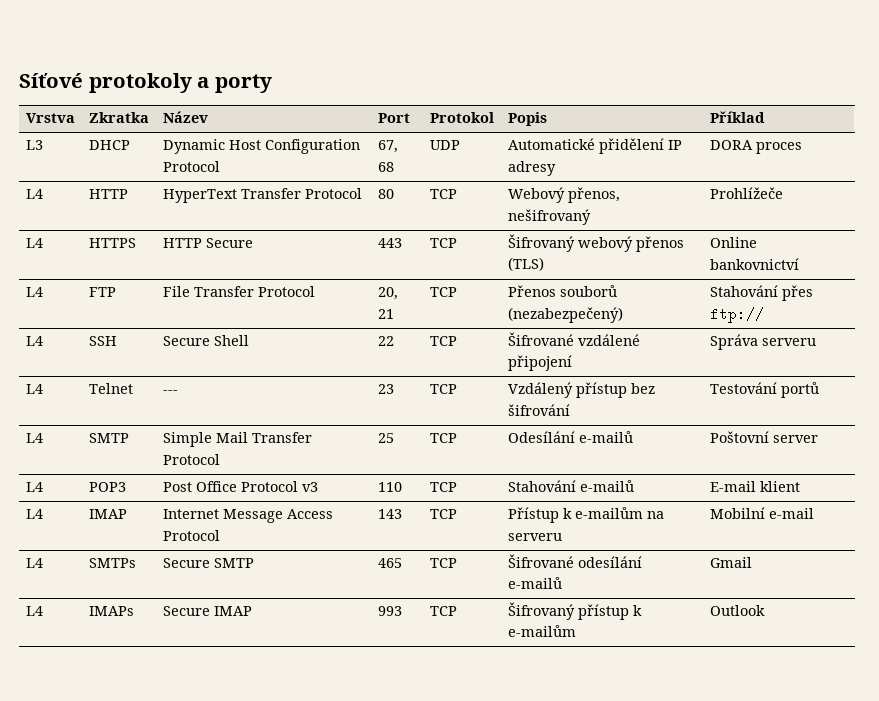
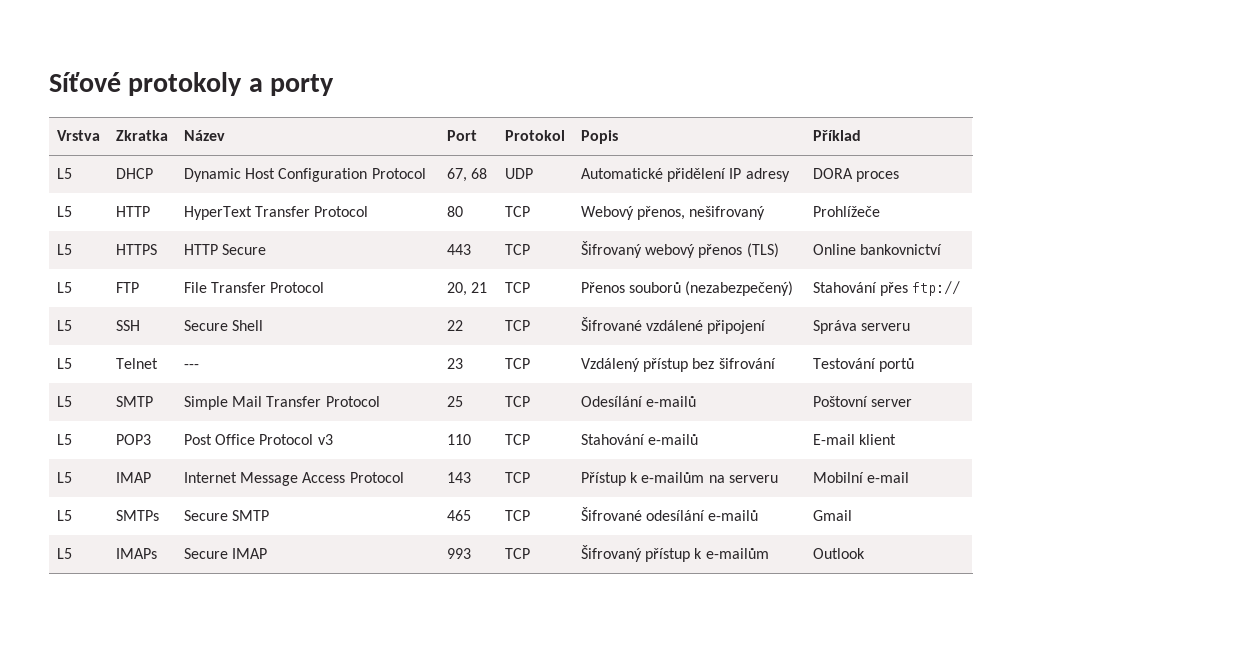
[25,140,43,150] L3 -> [56,168,72,179] L5
[25,189,43,199] L4 -> [56,206,72,217] L5
[25,238,43,248] L4 -> [56,244,72,255] L5
[25,287,43,297] L4 -> [56,282,72,293] L5
[25,336,43,346] L4 -> [56,320,72,331] L5
[25,384,43,394] L4 -> [56,358,72,369] L5
[25,433,43,443] L4 -> [56,396,72,407] L5
[25,482,43,492] L4 -> [56,434,72,445] L5
[25,509,43,519] L4 -> [56,472,72,483] L5
[25,558,43,568] L4 -> [56,510,72,521] L5
[25,606,43,616] L4 -> [56,548,72,559] L5

